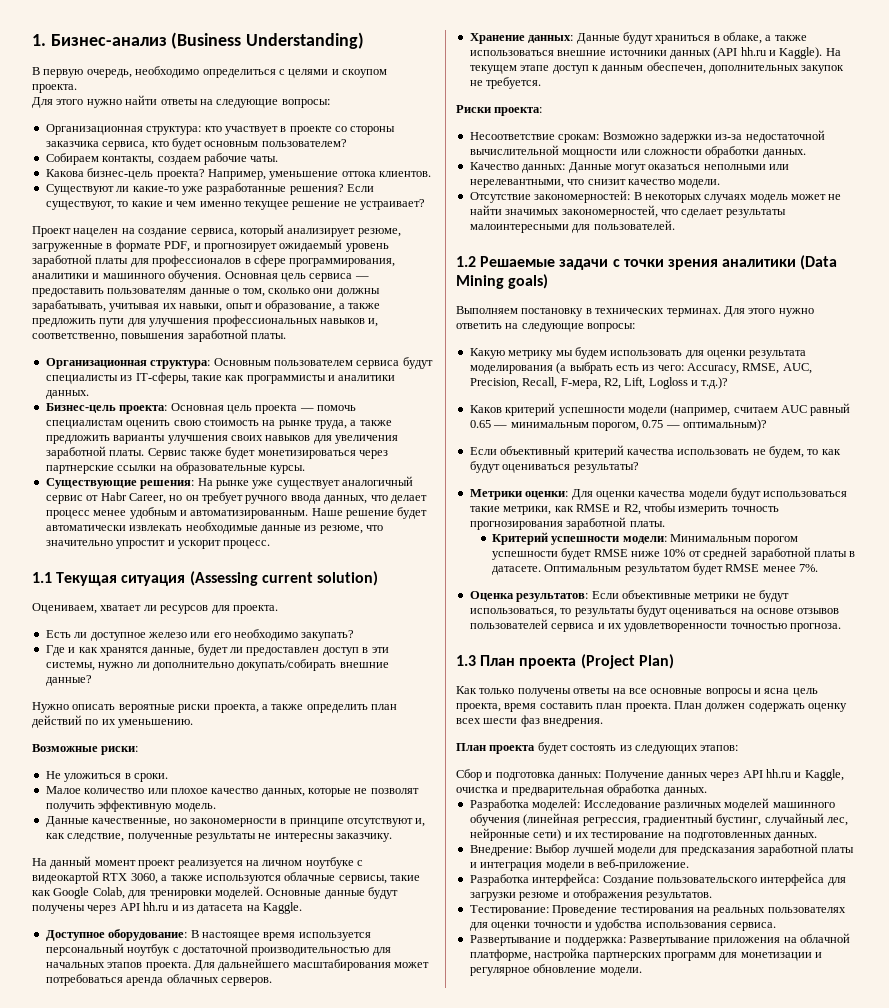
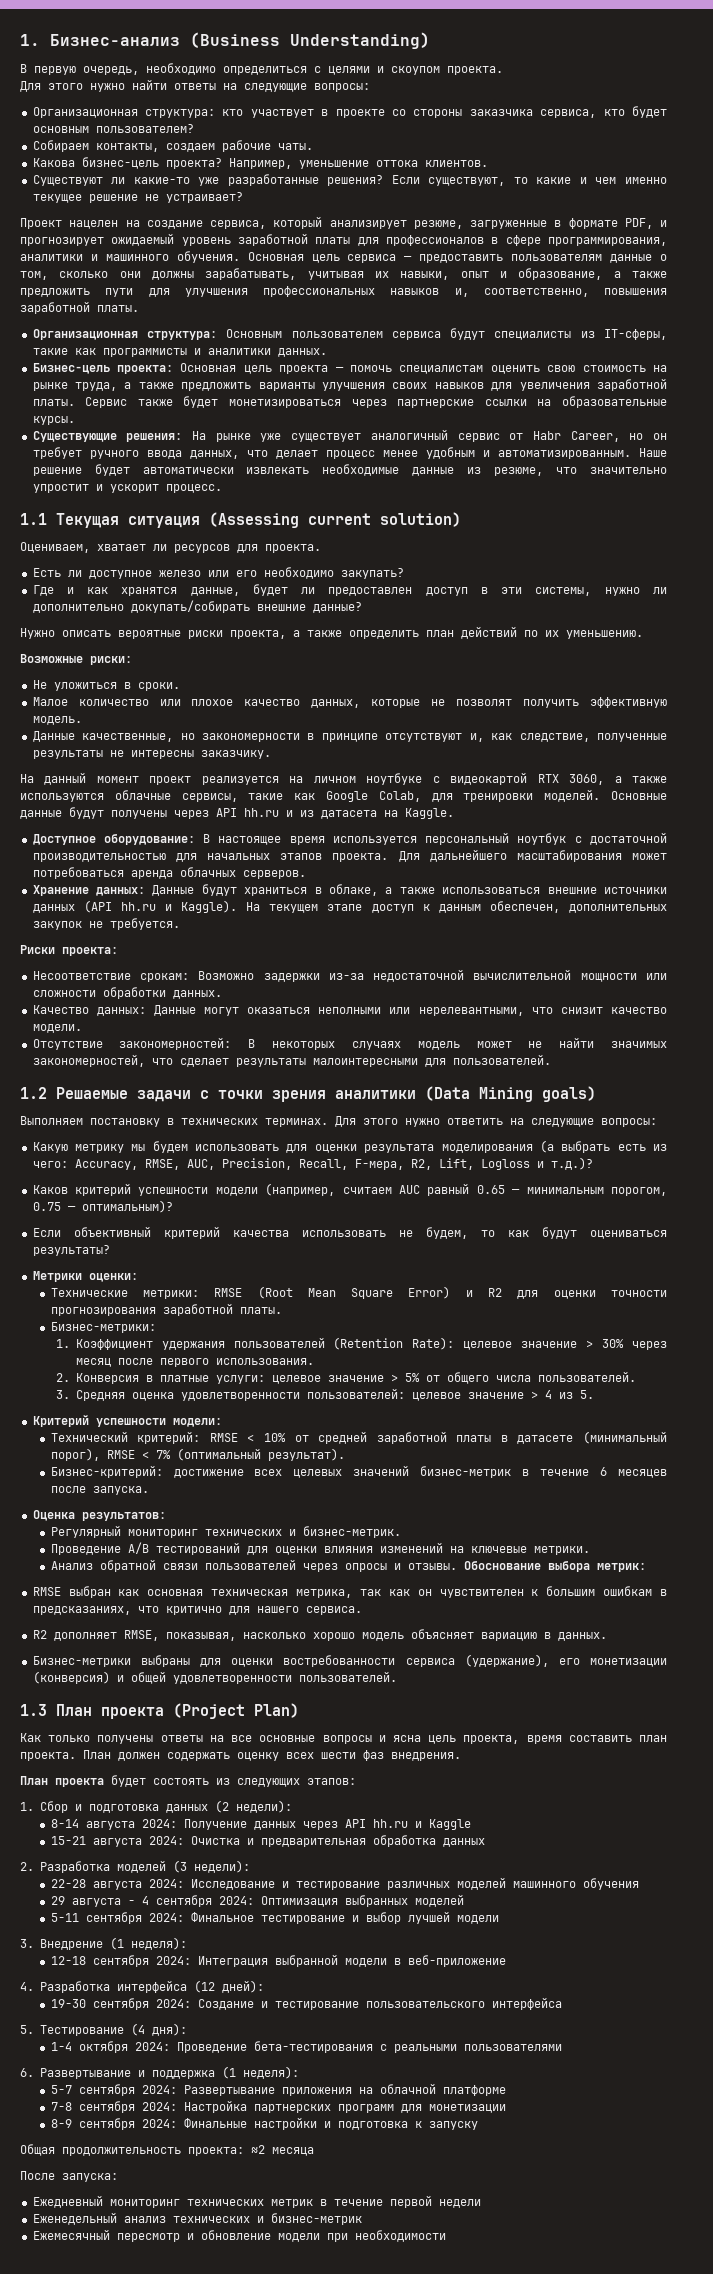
[571,488,848,500] [469,503,779,515] [469,517,665,530] [491,532,799,545] [491,548,661,560] Для оценки качества модели будут использоваться такие метрики, как RMSE и R2, чтобы измерить точность прогнозирования заработной платы. // Критерий успешности модели: Минимальным порогом успешности будет RMSE ниже -> [50,1286,667,1299] [50,1303,282,1316] [50,1322,156,1333] [55,1337,667,1350] [75,1358,314,1367] [55,1371,636,1384] [55,1388,594,1401] [32,1415,222,1427] [50,1431,255,1444] // Технические метрики: RMSE (Root Mean Square Error) и R2 для оценки точности прогнозирования заработной платы. // Бизнес-метрики: // 1. Коэффициент удержания пользователей (Retention Rate): целевое значение > 30% через месяц после первого использования. // 2. Конверсия в платные услуги: целевое значение > 5% от общего числа пользователей. // 3. Средняя оценка удовлетворенности пользователей: целевое значение > 4 из 5. // Критерий успешности модели: // Технический критерий: RMSE <
[491,563,819,575] [469,590,789,602] [469,605,840,617] [469,619,841,632] датасете. Оптимальным результатом будет RMSE менее 7%. // Оценка результатов: Если объективные метрики не будут использоваться, то результаты будут оцениваться на основе отзывов пользователей сервиса и их удовлетворенности точностью прогноза. -> [517,1431,668,1444] [50,1448,345,1461] [50,1465,668,1478] [50,1486,149,1495] [32,1510,166,1521] [50,1525,401,1538] [50,1542,590,1555] [50,1559,646,1572] [32,1586,668,1598] [32,1606,362,1615] [32,1629,607,1641] [32,1654,667,1667] [32,1671,397,1684] датасете (минимальный порог), RMSE < 7% (оптимальный результат). // Бизнес-критерий: достижение всех целевых значений бизнес-метрик в течение 6 месяцев после запуска. // Оценка результатов: // Регулярный мониторинг технических и бизнес-метрик. // Проведение A/B тестирований для оценки влияния изменений на ключевые метрики. // Анализ обратной связи пользователей через опросы и отзывы. Обоснование выбора метрик: // RMSE выбран как основная техническая метрика, так как он чувствителен к большим ошибкам в предсказаниях, что критично для нашего сервиса. // R2 дополняет RMSE, показывая, насколько хорошо модель объясняет вариацию в данных. // Бизнес-метрики выбраны для оценки востребованности сервиса (удержание), его монетизации (конверсия) и общей удовлетворенности пользователей.
(739, 748) none -> [20,1802,34,1811] 1.
[558,772,602,781] данных: -> [165,1800,292,1813] [50,1819,177,1830] данных (2 недели): // 8-14 августа 2024:
[804,769,844,781] [456,784,707,796] [469,798,835,811] [469,813,848,826] [469,828,818,841] [469,843,855,856] [469,859,690,871] [469,873,846,886] [469,889,713,901] [469,905,846,916] [469,919,776,931] [469,933,850,946] [469,948,822,961] [469,964,642,976] Kaggle, очистка и предварительная обработка данных. // Разработка моделей: Исследование различных моделей машинного обучения (линейная регрессия, градиентный бустинг, случайный лес, нейронные сети) и их тестирование на подготовленных данных. // Внедрение: Выбор лучшей модели для предсказания заработной платы и интеграция модели в веб-приложение. // Разработка интерфейса: Создание пользовательского интерфейса для загрузки резюме и отображения результатов. // Тестирование: Проведение тестирования на реальных пользователях для оценки точности и удобства использования сервиса. // Развертывание и поддержка: Развертывание приложения на облачной платформе, настройка партнерских программ для монетизации и регулярное обновление модели. -> [428,1819,471,1830] [50,1835,485,1847] [20,1860,250,1873] [50,1877,639,1890] [50,1894,464,1907] [50,1911,499,1924] [20,1937,187,1950] [50,1954,506,1967] [20,1980,264,1993] [50,1997,562,2010] [20,2023,187,2036] [50,2041,562,2053] [20,2066,299,2079] [50,2083,506,2096] [50,2100,506,2113] [50,2117,478,2130] [20,2144,314,2156] [20,2171,118,2182] [32,2195,481,2208] [32,2212,362,2225] [32,2229,446,2242] Kaggle // 15-21 августа 2024: Очистка и предварительная обработка данных // 2. Разработка моделей (3 недели): // 22-28 августа 2024: Исследование и тестирование различных моделей машинного обучения // 29 августа - 4 сентября 2024: Оптимизация выбранных моделей // 5-11 сентября 2024: Финальное тестирование и выбор лучшей модели // 3. Внедрение (1 неделя): // 12-18 сентября 2024: Интеграция выбранной модели в веб-приложение // 4. Разработка интерфейса (12 дней): // 19-30 сентября 2024: Создание и тестирование пользовательского интерфейса // 5. Тестирование (4 дня): // 1-4 октября 2024: Проведение бета-тестирования с реальными пользователями // 6. Развертывание и поддержка (1 неделя): // 5-7 сентября 2024: Развертывание приложения на облачной платформе // 7-8 сентября 2024: Настройка партнерских программ для монетизации // 8-9 сентября 2024: Финальные настройки и подготовка к запуску // Общая продолжительность проекта: ≈2 месяца // После запуска: // Ежедневный мониторинг технических метрик в течение первой недели // Еженедельный анализ технических и бизнес-метрик // Ежемесячный пересмотр и обновление модели при необходимости

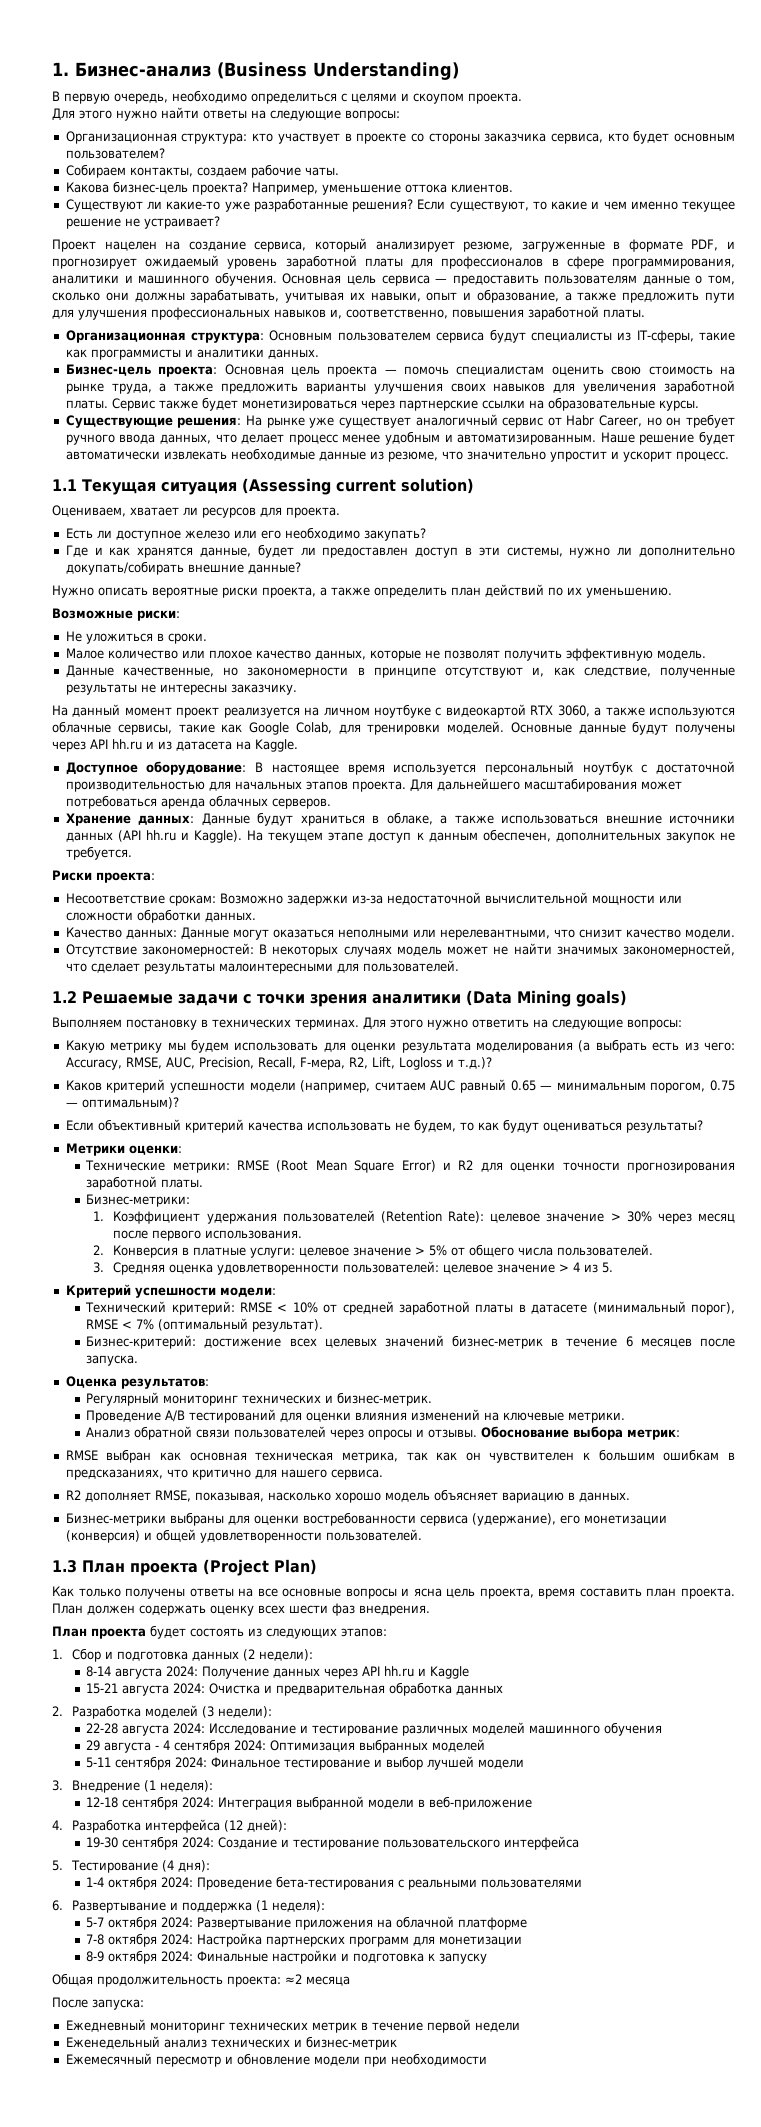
[78,2084,135,2096] сентября -> [108,1916,158,1930] октября
[78,2101,135,2113] сентября -> [108,1933,158,1947] октября
[78,2118,135,2130] сентября -> [108,1950,158,1964] октября

